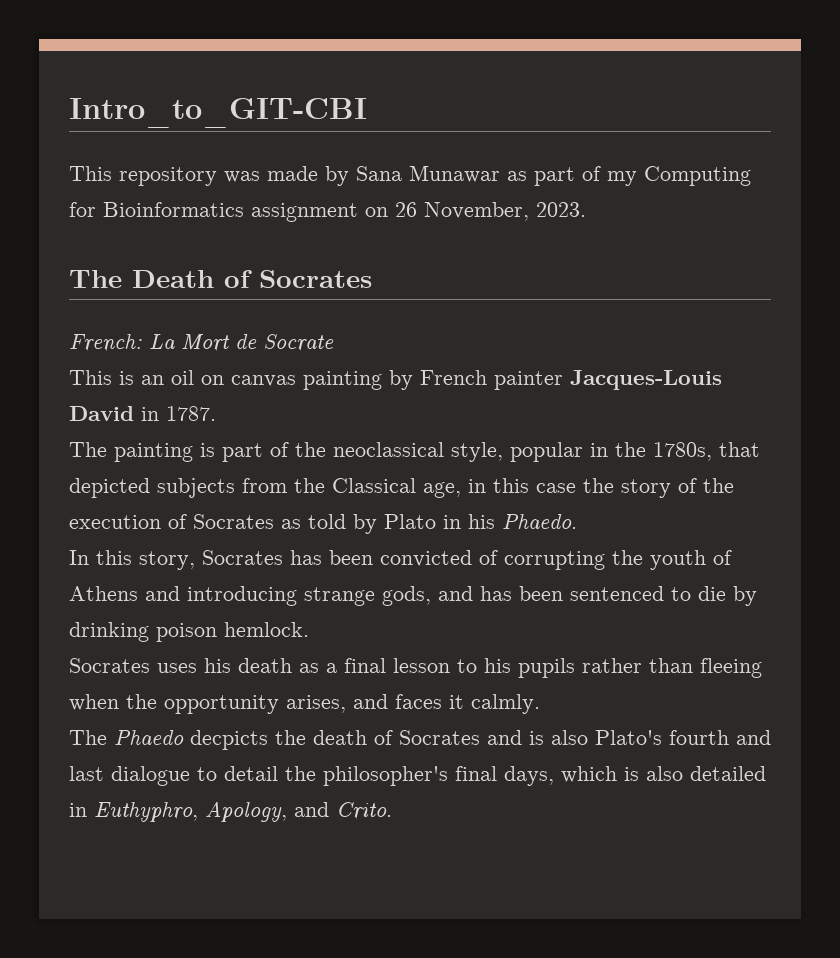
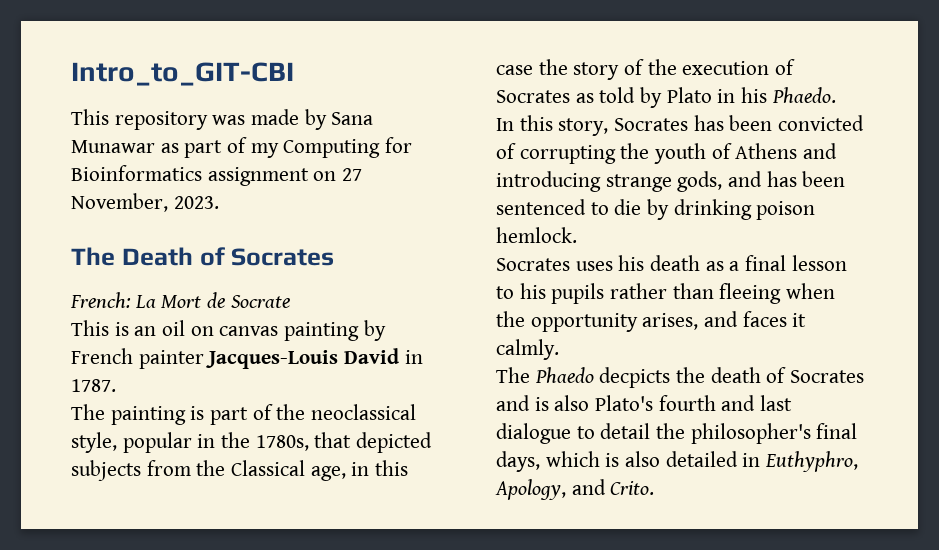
[395,202,417,217] 26 -> [342,168,363,181] 27

